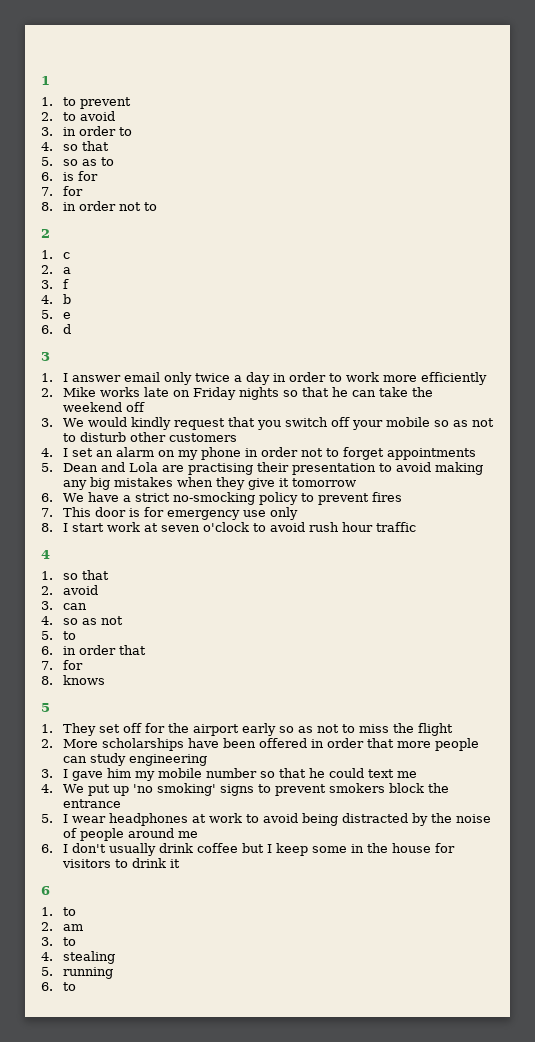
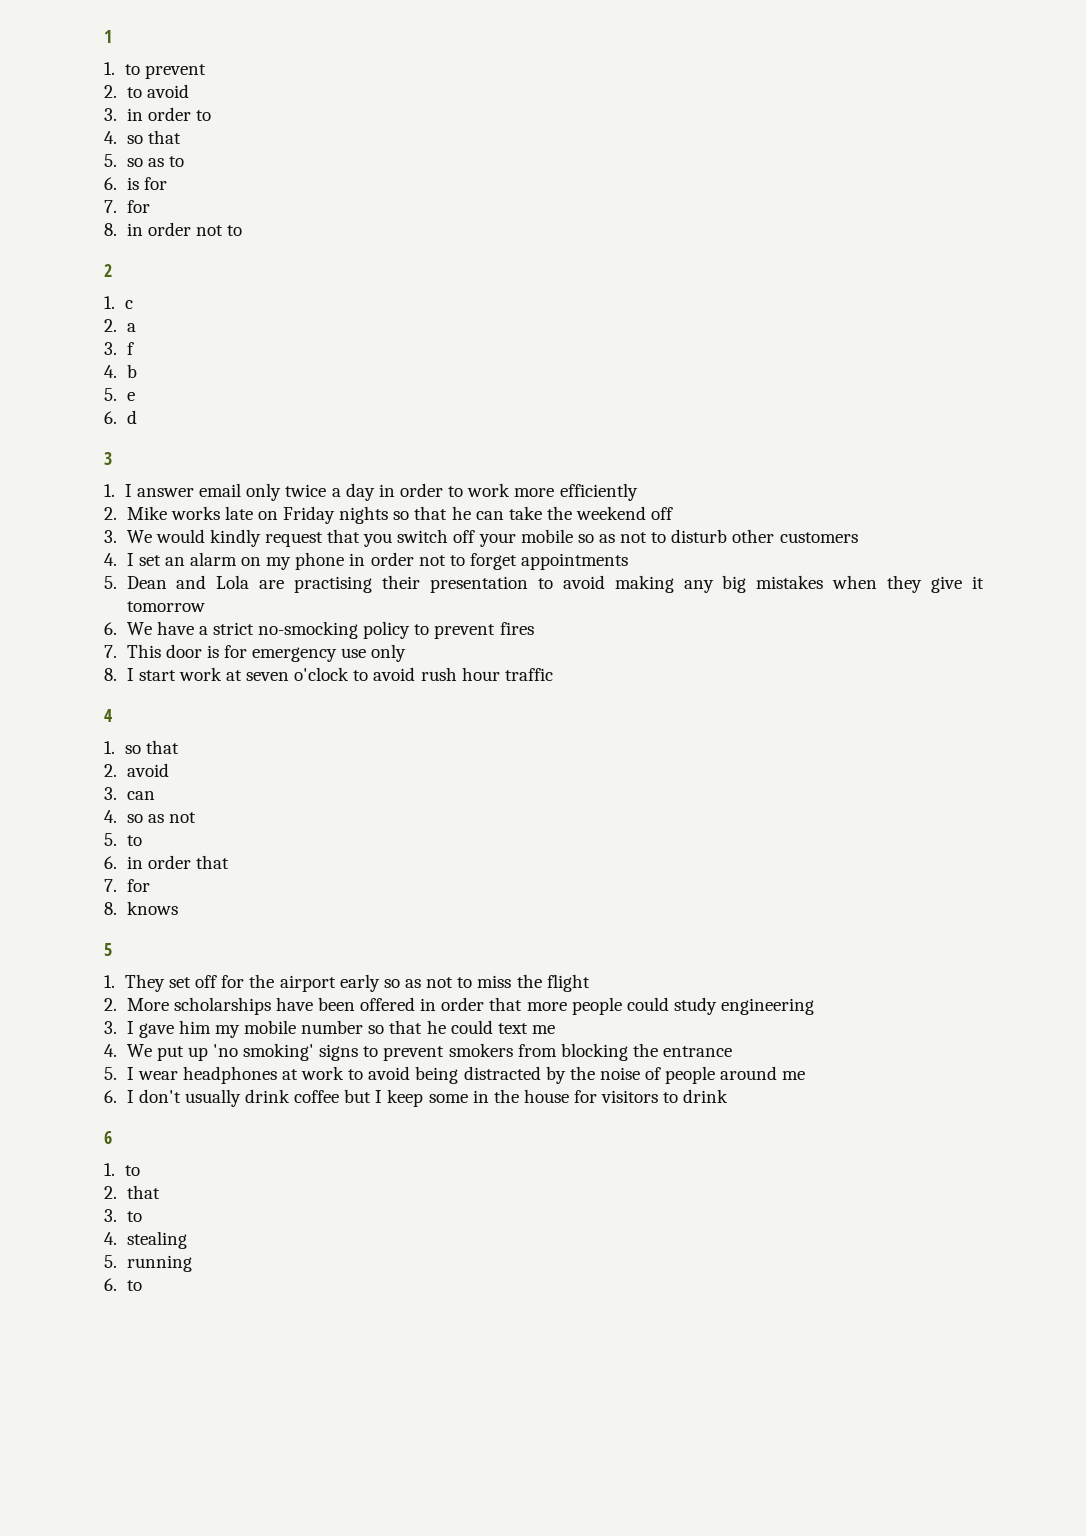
[62,756,87,763] can -> [626,997,669,1011] could
[388,783,424,793] block -> [517,1043,628,1061] from blocking
[169,859,180,868] it -> (729, 1096) none
[62,924,83,931] am -> [126,1185,160,1199] that

